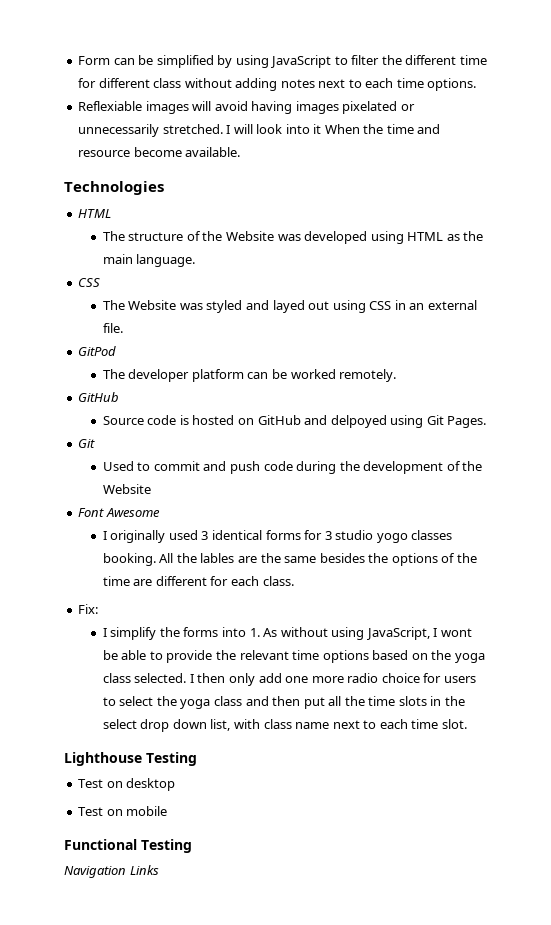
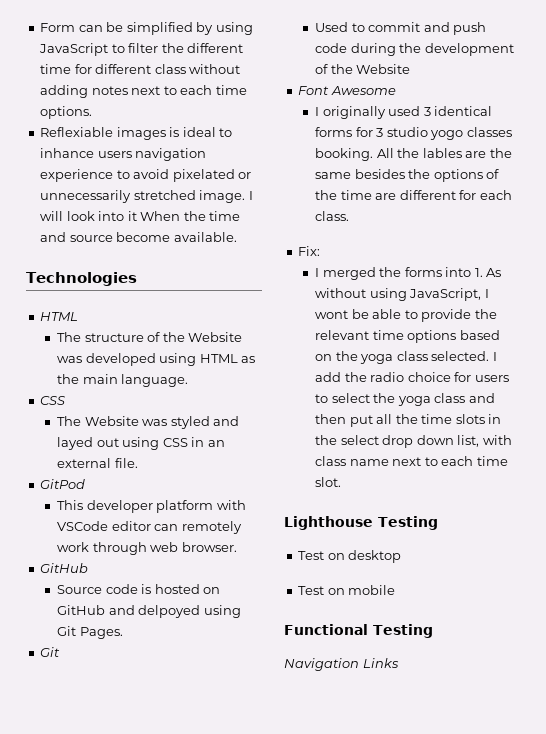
[192,101,339,114] will avoid having images -> [169,127,233,137] [40,148,207,161] [40,169,170,182] is ideal to inhance users navigation experience to avoid
[162,124,223,134] stretched. -> [133,190,246,203] stretched image.
[78,150,131,157] resource -> [69,235,113,242] source
[102,369,125,379] The -> [57,500,84,510] This
[247,369,397,382] can be worked remotely. -> [216,500,246,510] [57,521,242,534] [57,542,237,555] with VSCode editor can remotely work through web browser.
[110,627,157,640] simplify -> [322,267,376,280] merged
[197,673,344,686] then only add one more -> [315,372,367,382] add the

